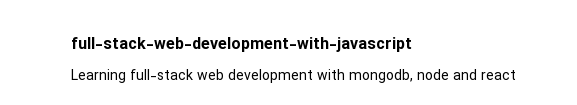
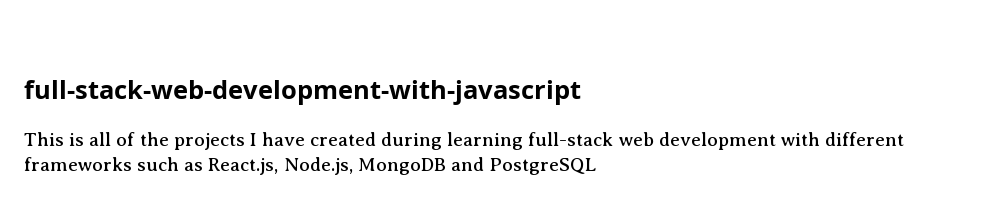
[71,69,516,83] Learning full-stack web development with mongodb, node and react -> [24,132,904,150] [24,157,596,175] This is all of the projects I have created during learning full-stack web development with different frameworks such as React.js, Node.js, MongoDB and PostgreSQL

